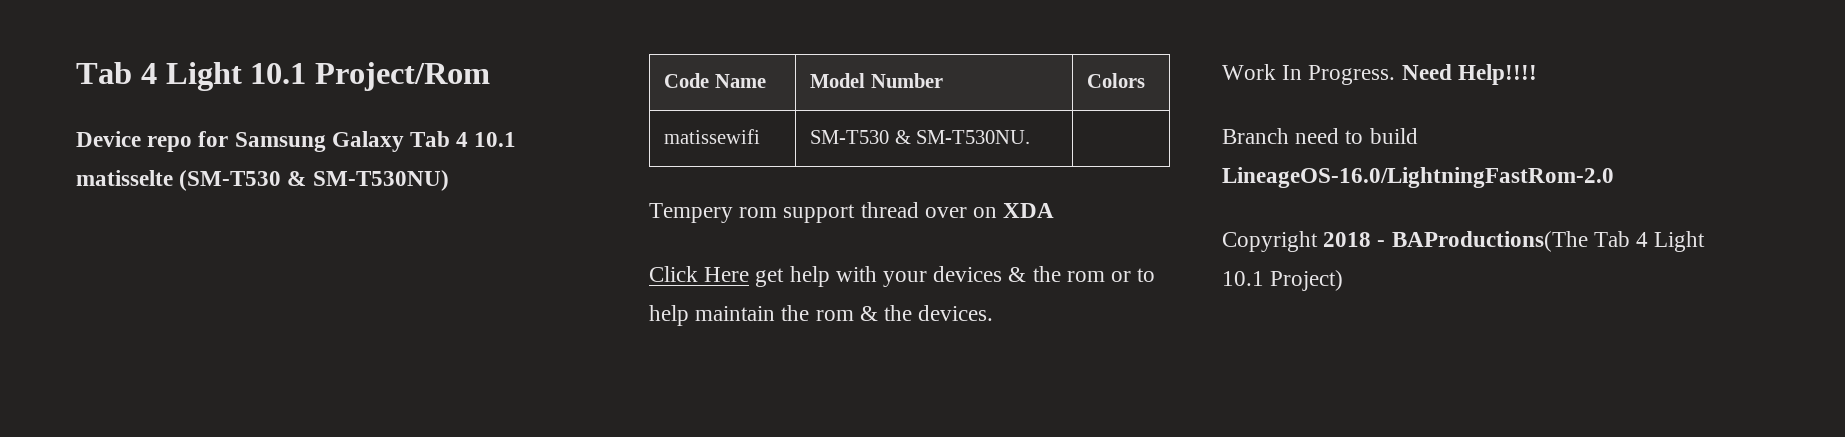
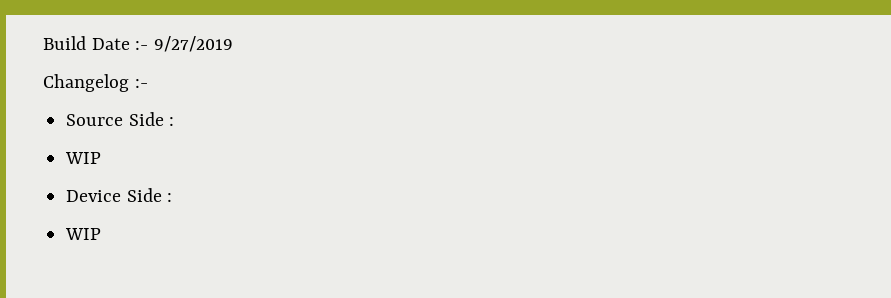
[76,62,491,91] [76,131,517,152] [76,170,449,191] [664,73,766,88] [810,73,943,88] [1087,73,1146,88] [664,129,761,144] [810,130,1031,144] [649,202,1055,223] [649,266,1156,287] [649,305,994,326] [1222,64,1537,85] [1222,128,1418,144] [1222,167,1614,188] [1222,231,1706,252] [1222,270,1344,291] Tab 4 Light 10.1 Project/Rom // Device repo for Samsung Galaxy Tab 4 10.1 matisselte (SM-T530 & SM-T530NU) // Code Name | Model Number | Colors // matissewifi | SM-T530 & SM-T530NU. | // Tempery rom support thread over on XDA // Click Here get help with your devices & the rom or to help maintain the rom & the devices. // Work In Progress. Need Help!!!! // Branch need to build LineageOS-16.0/LightningFastRom-2.0 // Copyright 2018 - BAProductions(The Tab 4 Light 10.1 Project) -> [43,36,234,52] [43,74,148,92] [66,112,175,126] [65,152,102,164] [66,188,173,202] [65,228,102,240] Build Date :- 9/27/2019 // Changelog :- // Source Side : // WIP // Device Side : // WIP

